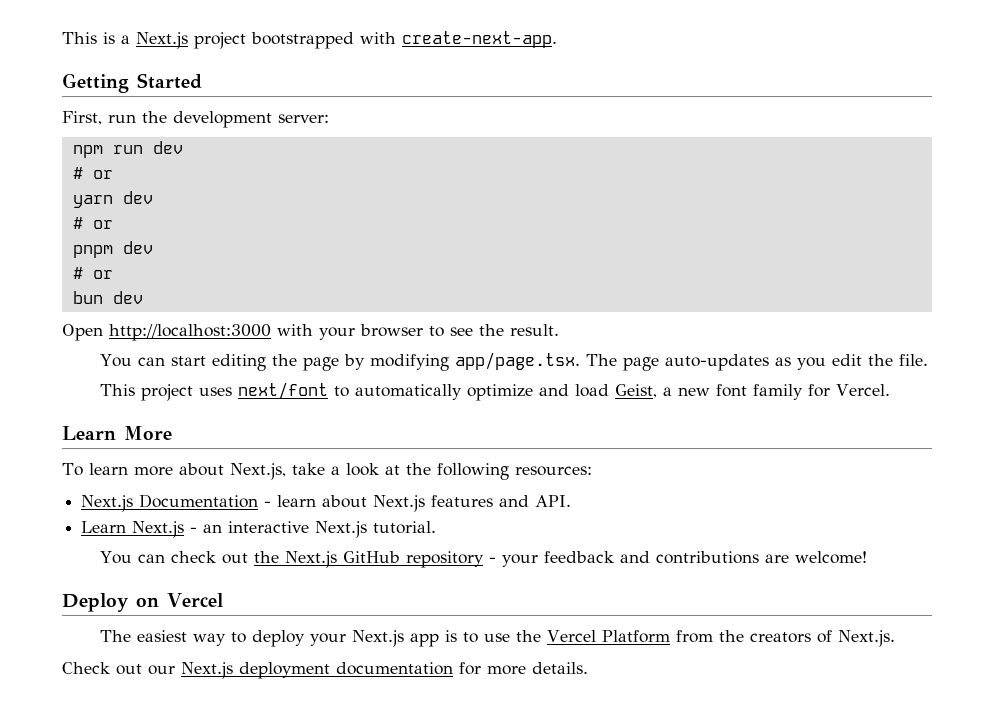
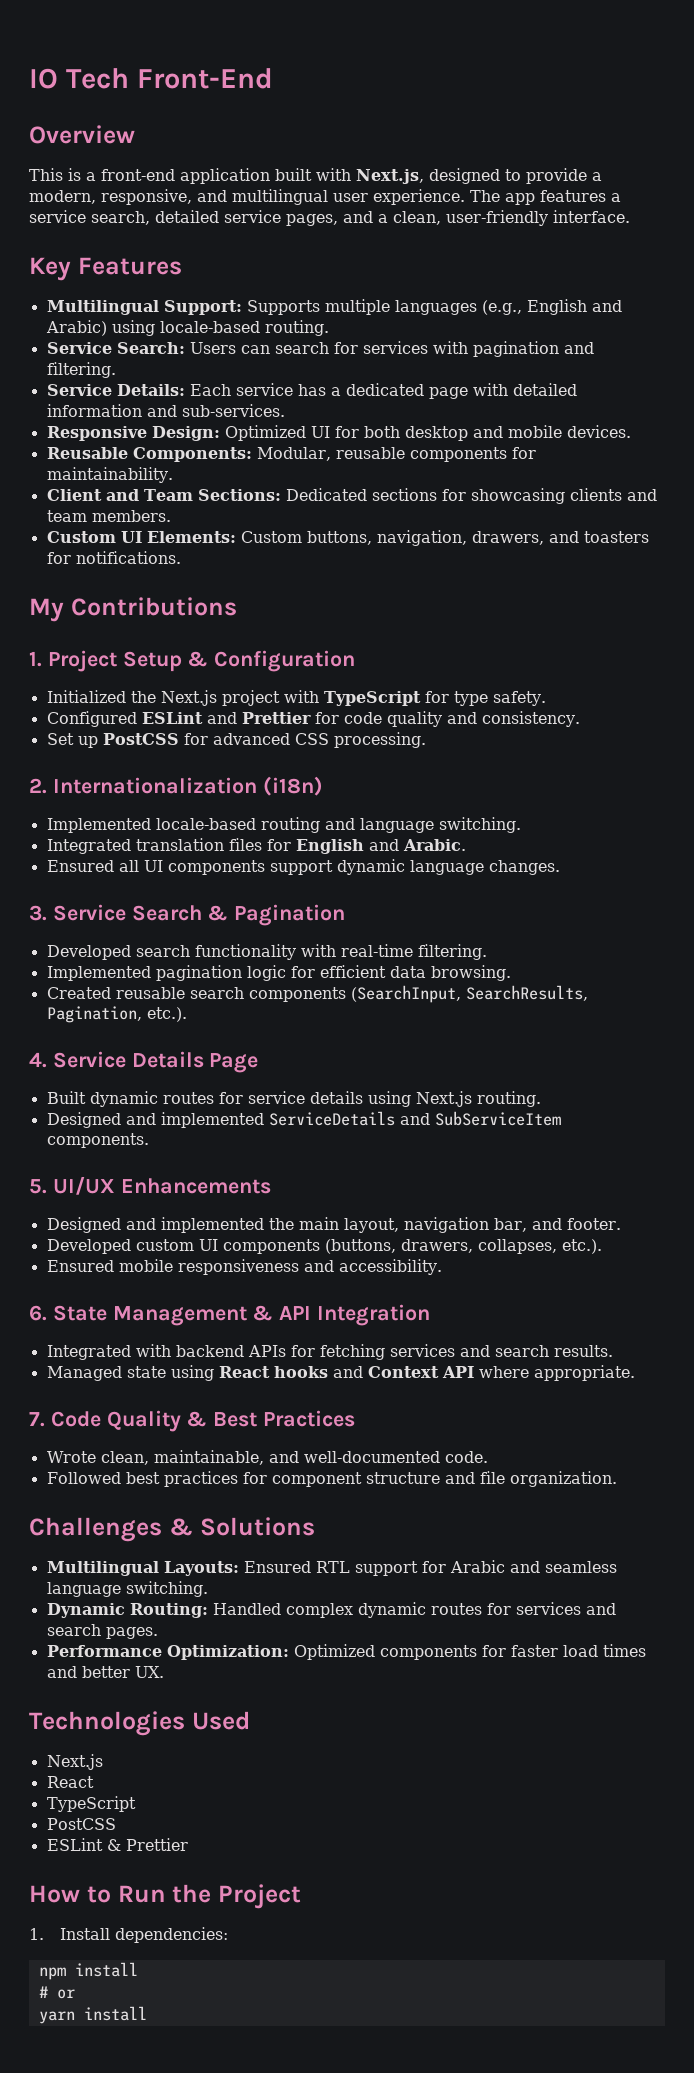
[62,31,557,49] [62,73,202,93] [62,111,329,128] This is a Next.js project bootstrapped with create-next-app. // Getting Started // First, run the development server: -> [29,68,273,89] [29,125,135,144] [29,168,602,184] [29,189,621,205] [29,210,630,226] [29,257,182,281] [46,299,622,315] [45,320,329,336] [46,341,594,357] [46,362,116,378] [46,383,577,399] [46,404,285,417] [46,425,631,441] [46,447,536,462] [46,467,173,483] [46,488,657,504] [46,510,171,522] [46,530,649,546] [46,551,181,564] [29,597,237,622] [29,650,356,672] [46,690,546,706] [46,711,580,727] [46,732,426,748] [29,776,323,796] [46,817,521,833] [46,838,466,854] [46,859,560,875] [29,904,346,926] [46,944,487,960] [46,965,511,981] [46,985,588,1003] [46,1006,187,1023] [29,1051,259,1073] [46,1091,541,1107] [46,1111,561,1128] [46,1133,149,1148] [29,1176,271,1195] [46,1217,621,1233] [46,1239,602,1254] [46,1259,442,1275] [29,1304,431,1326] [46,1344,613,1360] [46,1365,635,1381] [29,1410,356,1432] [46,1450,488,1465] [46,1471,617,1487] [29,1517,315,1542] [46,1560,617,1576] [46,1581,208,1597] [46,1602,616,1618] [46,1624,158,1639] [46,1644,646,1660] [46,1666,164,1678] [29,1711,250,1736] [46,1754,103,1770] [46,1776,94,1788] [46,1796,136,1812] [46,1818,116,1830] [46,1838,188,1851] [29,1884,301,1909] [29,1927,228,1943] IO Tech Front-End // Overview // This is a front-end application built with Next.js, designed to provide a modern, responsive, and multilingual user experience. The app features a service search, detailed service pages, and a clean, user-friendly interface. // Key Features // Multilingual Support: Supports multiple languages (e.g., English and Arabic) using locale-based routing. // Service Search: Users can search for services with pagination and filtering. // Service Details: Each service has a dedicated page with detailed information and sub-services. // Responsive Design: Optimized UI for both desktop and mobile devices. // Reusable Components: Modular, reusable components for maintainability. // Client and Team Sections: Dedicated sections for showcasing clients and team members. // Custom UI Elements: Custom buttons, navigation, drawers, and toasters for notifications. // My Contributions // 1. Project Setup & Configuration // Initialized the Next.js project with TypeScript for type safety. // Configured ESLint and Prettier for code quality and consistency. // Set up PostCSS for advanced CSS processing. // 2. Internationalization (i18n) // Implemented locale-based routing and language switching. // Integrated translation files for English and Arabic. // Ensured all UI components support dynamic language changes. // 3. Service Search & Pagination // Developed search functionality with real-time filtering. // Implemented pagination logic for efficient data browsing. // Created reusable search components (SearchInput, SearchResults, Pagination, etc.). // 4. Service Details Page // Built dynamic routes for service details using Next.js routing. // Designed and implemented ServiceDetails and SubServiceItem components. // 5. UI/UX Enhancements // Designed and implemented the main layout, navigation bar, and footer. // Developed custom UI components (buttons, drawers, collapses, etc.). // Ensured mobile responsiveness and accessibility. // 6. State Management & API Integration // Integrated with backend APIs for fetching services and search results. // Managed state using React hooks and Context API where appropriate. // 7. Code Quality & Best Practices // Wrote clean, maintainable, and well-documented code. // Followed best practices for component structure and file organization. // Challenges & Solutions // Multilingual Layouts: Ensured RTL support for Arabic and seamless language switching. // Dynamic Routing: Handled complex dynamic routes for services and search pages. // Performance Optimization: Optimized components for faster load times and better UX. // Technologies Used // Next.js // React // TypeScript // PostCSS // ESLint & Prettier // How to Run the Project // 1. Install dependencies:
[112,141,183,154] run dev -> [74,1962,138,1977] install
[122,191,153,204] [72,217,113,229] [72,241,153,258] [72,267,113,279] [72,291,143,304] [62,324,559,341] [100,352,929,371] [100,382,891,401] [62,426,172,440] [62,463,592,480] [81,494,572,512] [81,521,437,538] [100,551,868,568] [62,593,223,612] [100,630,896,647] [62,662,588,679] dev // # or // pnpm dev // # or // bun dev // Open http://localhost:3000 with your browser to see the result. // You can start editing the page by modifying app/page.tsx. The page auto-updates as you edit the file. // This project uses next/font to automatically optimize and load Geist, a new font family for Vercel. // Learn More // To learn more about Next.js, take a look at the following resources: // Next.js Documentation - learn about Next.js features and API. // Learn Next.js - an interactive Next.js tutorial. // You can check out the Next.js GitHub repository - your feedback and contributions are welcome! // Deploy on Vercel // The easiest way to deploy your Next.js app is to use the Vercel Platform from the creators of Next.js. // Check out our Next.js deployment documentation for more details. -> [83,2006,147,2021] install

